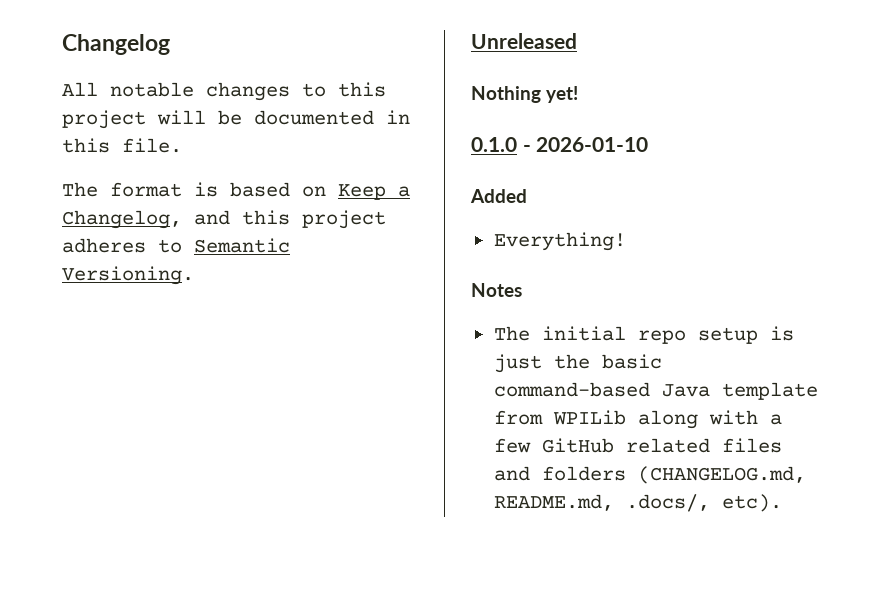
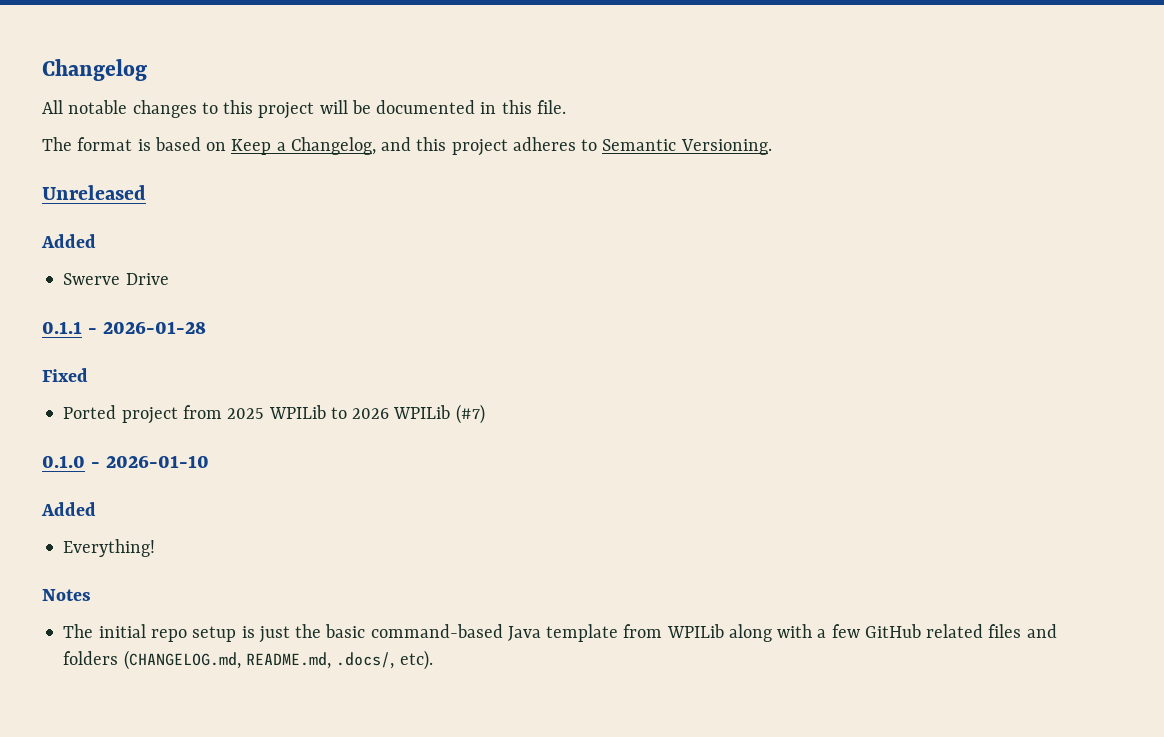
[471,86,578,103] Nothing yet! -> [41,234,96,248] [63,273,169,285] [42,321,207,334] [42,368,88,382] [63,404,485,424] Added // Swerve Drive // 0.1.1 - 2026-01-28 // Fixed // Ported project from 2025 WPILib to 2026 WPILib (#7)

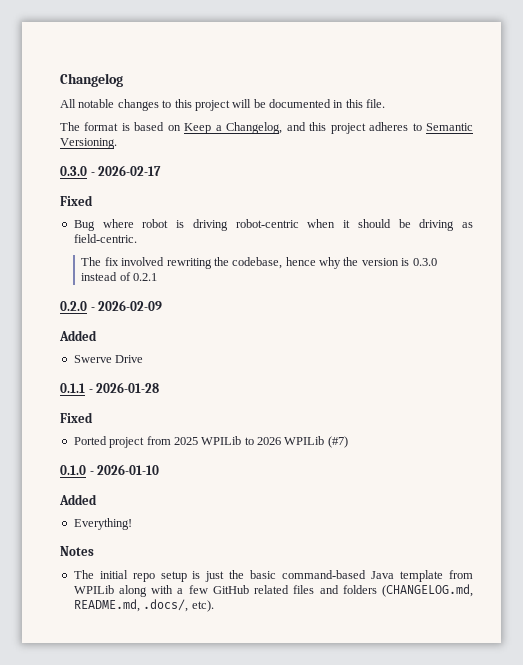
[42,185,146,200] Unreleased -> [60,165,162,176] [60,195,93,206] [73,219,473,231] [73,234,137,243] [81,257,437,269] [81,272,158,281] [60,300,163,311] 0.3.0 - 2026-02-17 // Fixed // Bug where robot is driving robot-centric when it should be driving as field-centric. // The fix involved rewriting the codebase, hence why the version is 0.3.0 instead of 0.2.1 // 0.2.0 - 2026-02-09

